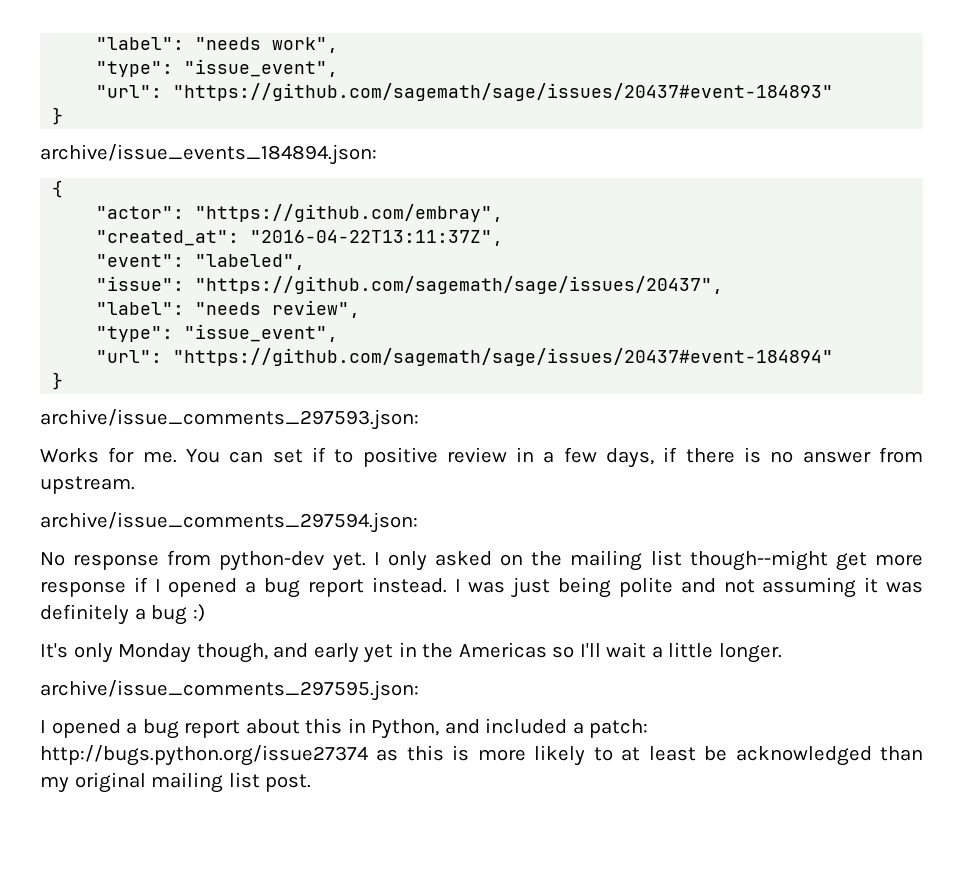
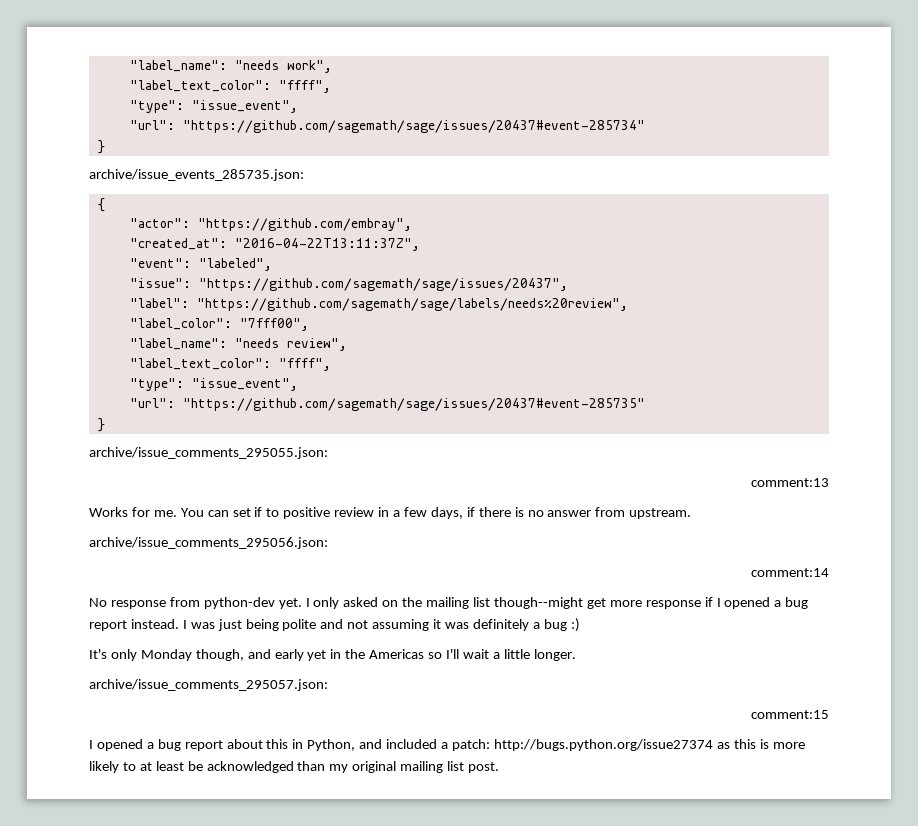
[96,37,185,50] "label": -> [129,60,227,72] "label_name":
[96,59,339,77] [96,83,834,101] [52,107,64,125] [40,144,377,165] // "type": "issue_event", // "url": "https://github.com/sagemath/sage/issues/20437#event-184893" // } // archive/issue_events_184894.json: -> [129,80,331,93] [129,100,298,113] [129,120,645,133] [97,140,105,154] [89,169,304,181] // "label_text_color": "ffff", // "type": "issue_event", // "url": "https://github.com/sagemath/sage/issues/20437#event-285734" // } // archive/issue_events_285735.json:
(185, 308) none -> [196,298,628,311] [129,318,309,331] [129,338,227,350] "https://github.com/sagemath/sage/labels/needs%20review", // "label_color": "7fff00", // "label_name":
[96,324,339,342] [96,348,834,366] [52,372,64,390] [40,409,419,430] // "type": "issue_event", // "url": "https://github.com/sagemath/sage/issues/20437#event-184894" // } // archive/issue_comments_297593.json: -> [129,358,331,371] [129,378,298,391] [129,398,645,411] [97,418,105,432] [89,447,328,459] [751,478,829,487] // "label_text_color": "ffff", // "type": "issue_event", // "url": "https://github.com/sagemath/sage/issues/20437#event-285735" // } // archive/issue_comments_295055.json: // comment:13
[40,512,418,533] archive/issue_comments_297594.json: -> [89,537,328,549] [751,568,829,577] archive/issue_comments_295056.json: // comment:14
[40,680,419,701] archive/issue_comments_297595.json: -> [89,679,328,691] [751,710,829,719] archive/issue_comments_295057.json: // comment:15

